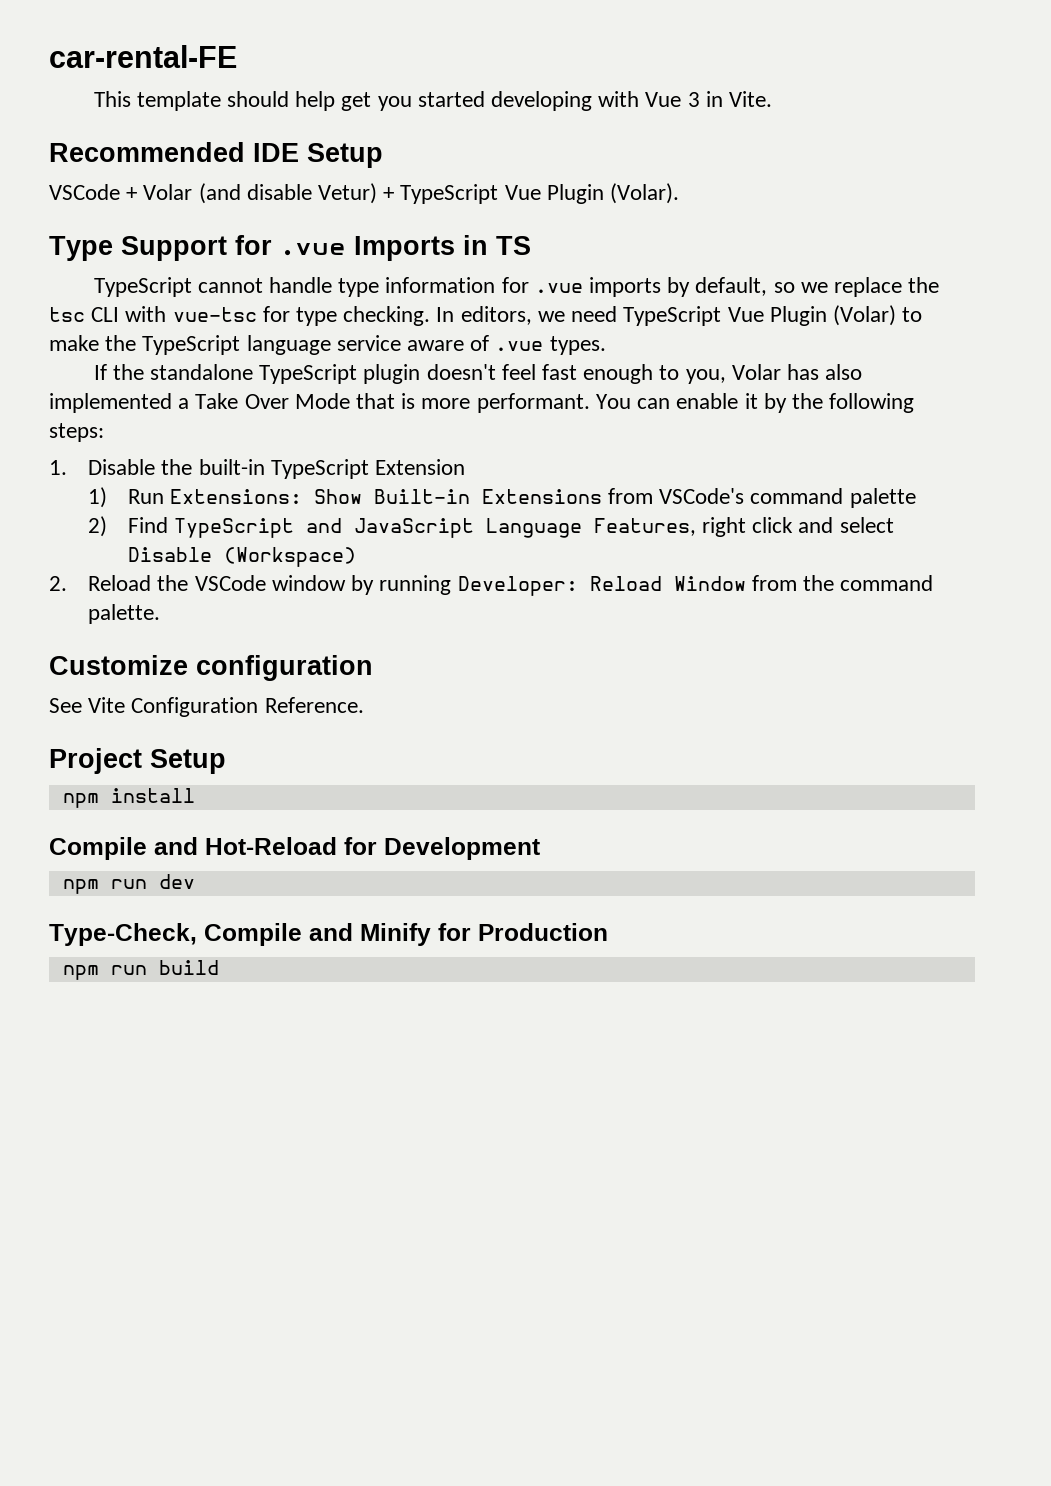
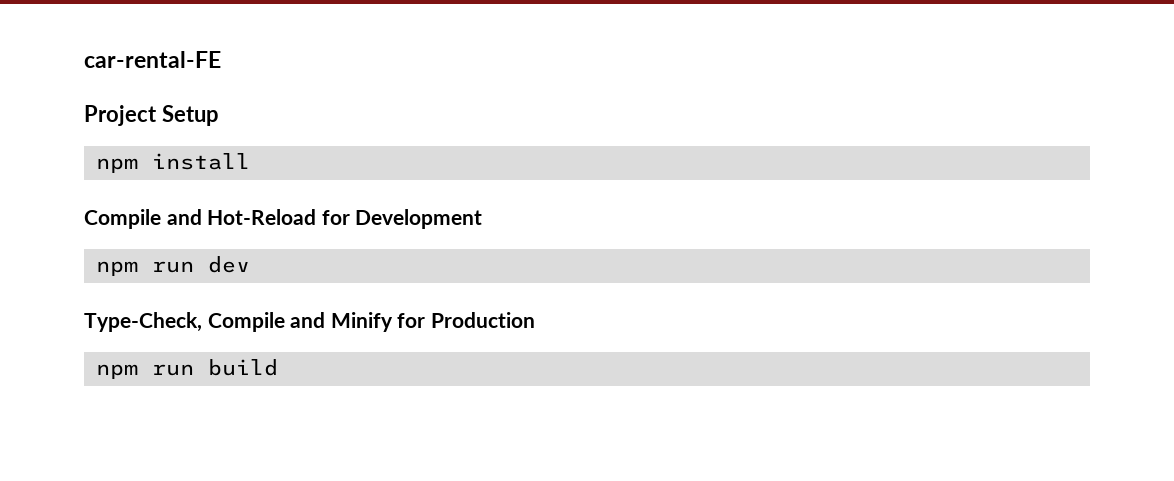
[93,91,773,111] [49,142,383,168] [49,183,680,204] [49,235,531,261] [93,277,940,297] [49,305,923,326] [49,335,606,355] [93,364,863,384] [49,393,915,413] [49,423,104,442] [49,459,466,479] [88,487,916,508] [88,516,894,538] [127,547,356,567] [49,575,934,596] [88,604,161,624] [49,655,373,681] [49,697,364,717] // This template should help get you started developing with Vue 3 in Vite. // Recommended IDE Setup // VSCode + Volar (and disable Vetur) + TypeScript Vue Plugin (Volar). // Type Support for .vue Imports in TS // TypeScript cannot handle type information for .vue imports by default, so we replace the tsc CLI with vue-tsc for type checking. In editors, we need TypeScript Vue Plugin (Volar) to make the TypeScript language service aware of .vue types. // If the standalone TypeScript plugin doesn't feel fast enough to you, Volar has also implemented a Take Over Mode that is more performant. You can enable it by the following steps: // 1. Disable the built-in TypeScript Extension // 1) Run Extensions: Show Built-in Extensions from VSCode's command palette // 2) Find TypeScript and JavaScript Language Features, right click and select Disable (Workspace) // 2. Reload the VSCode window by running Developer: Reload Window from the command palette. // Customize configuration // See Vite Configuration Reference. -> (221, 59) none

